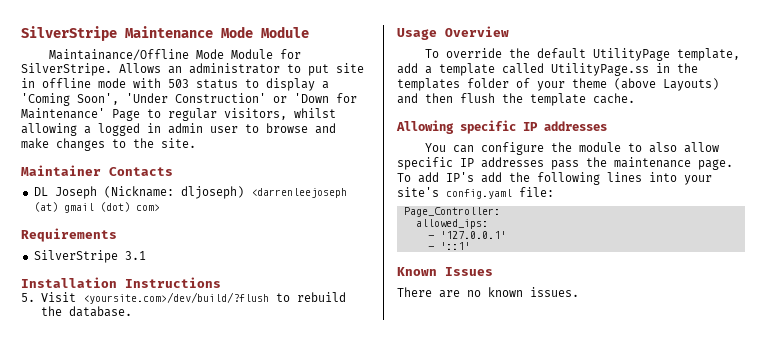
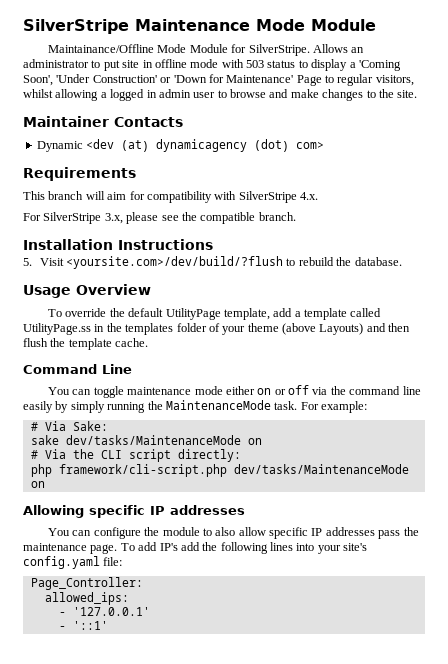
[33,186,347,199] [33,202,160,213] [21,228,117,242] [33,250,146,263] DL Joseph (Nickname: dljoseph) <darrenleejoseph (at) gmail (dot) com> // Requirements // SilverStripe 3.1 -> [36,139,325,152] [23,167,136,181] [23,191,318,203] [23,212,296,224] Dynamic <dev (at) dynamicagency (dot) com> // Requirements // This branch will aim for compatibility with SilverStripe 4.x. // For SilverStripe 3.x, please see the compatible branch.
(635, 98) none -> [23,364,132,374] [48,385,421,398] [23,400,367,413] [30,421,108,431] [30,435,262,445] [30,449,241,462] [30,464,409,477] [30,481,45,488] // Command Line // You can toggle maintenance mode either on or off via the command line easily by simply running the MaintenanceMode task. For example: // # Via Sake: // sake dev/tasks/MaintenanceMode on // # Via the CLI script directly: // php framework/cli-script.php dev/tasks/MaintenanceMode on
[397,267,493,276] [397,287,579,298] // Known Issues // There are no known issues. -> (108, 625) none

